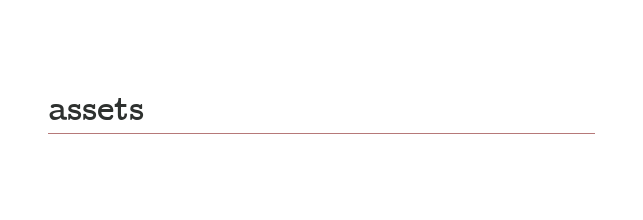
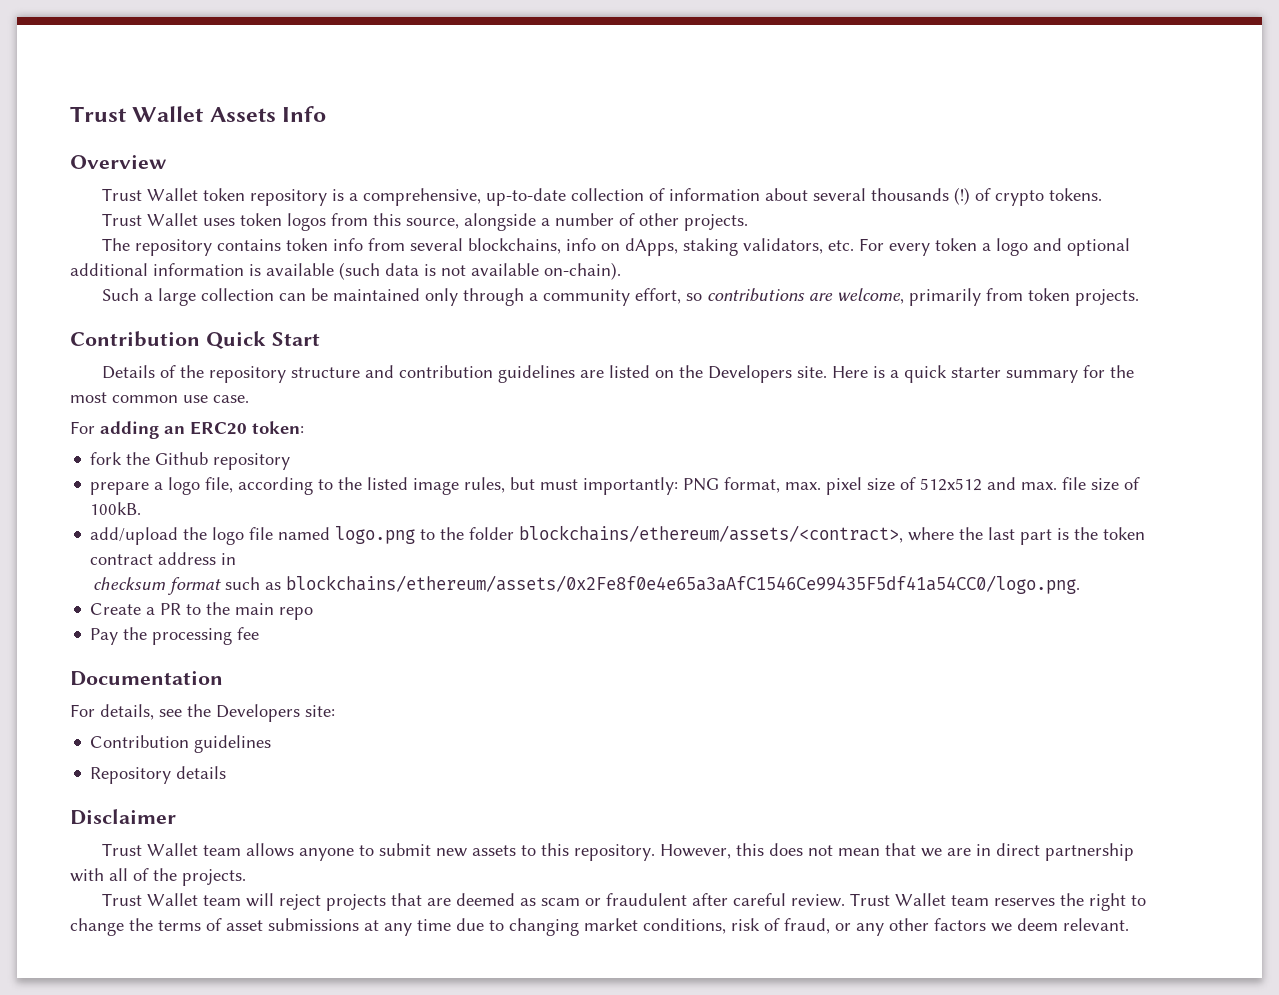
[48,98,144,120] assets -> [70,106,327,122] [70,155,167,169] [101,187,1102,206] [101,213,748,231] [101,238,1130,256] [70,262,621,280] [101,288,1139,306] [70,331,320,349] [101,365,1134,383] [70,392,249,403] [70,421,304,439] [90,452,291,470] [90,477,1141,495] [90,502,142,515] [90,525,1146,545] [90,552,237,565] [92,575,1080,595] [90,602,314,620] [90,627,260,645] [70,671,223,686] [70,704,335,722] [90,735,272,753] [90,766,227,784] [70,809,176,825] [101,843,1134,861] [70,868,246,886] [101,893,1146,911] [70,918,1129,936] Trust Wallet Assets Info // Overview // Trust Wallet token repository is a comprehensive, up-to-date collection of information about several thousands (!) of crypto tokens. // Trust Wallet uses token logos from this source, alongside a number of other projects. // The repository contains token info from several blockchains, info on dApps, staking validators, etc. For every token a logo and optional additional information is available (such data is not available on-chain). // Such a large collection can be maintained only through a community effort, so contributions are welcome, primarily from token projects. // Contribution Quick Start // Details of the repository structure and contribution guidelines are listed on the Developers site. Here is a quick starter summary for the most common use case. // For adding an ERC20 token: // fork the Github repository // prepare a logo file, according to the listed image rules, but must importantly: PNG format, max. pixel size of 512x512 and max. file size of 100kB. // add/upload the logo file named logo.png to the folder blockchains/ethereum/assets/<contract>, where the last part is the token contract address in // checksum format such as blockchains/ethereum/assets/0x2Fe8f0e4e65a3aAfC1546Ce99435F5df41a54CC0/logo.png. // Create a PR to the main repo // Pay the processing fee // Documentation // For details, see the Developers site: // Contribution guidelines // Repository details // Disclaimer // Trust Wallet team allows anyone to submit new assets to this repository. However, this does not mean that we are in direct partnership with all of the projects. // Trust Wallet team will reject projects that are deemed as scam or fraudulent after careful review. Trust Wallet team reserves the right to change the terms of asset submissions at any time due to changing market conditions, risk of fraud, or any other factors we deem relevant.

